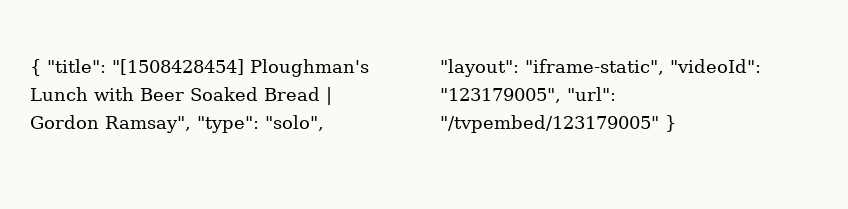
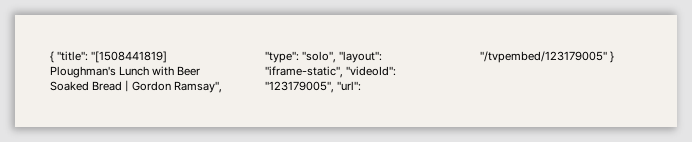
[112,59,244,75] "[1508428454] -> [91,51,168,63] "[1508441819]

